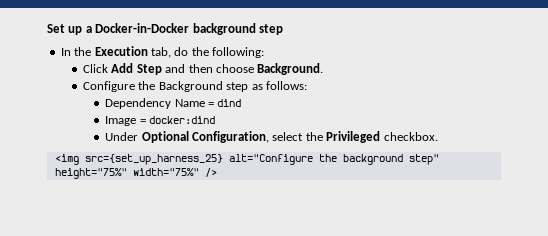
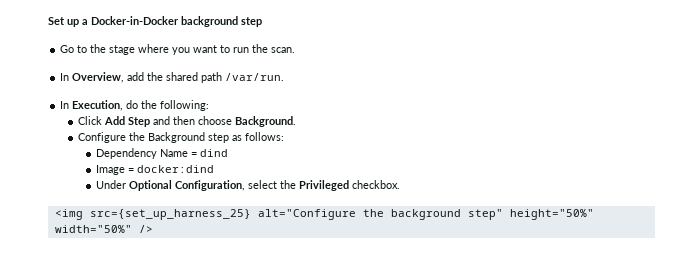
[60,46,171,58] In the Execution tab, -> [60,44,296,55] [60,72,285,83] [60,100,124,111] Go to the stage where you want to run the scan. // In Overview, add the shared path /var/run. // In Execution,
[54,168,199,179] height="75%" width="75%" -> [509,209,594,220] [54,225,132,233] height="50%" width="50%"

